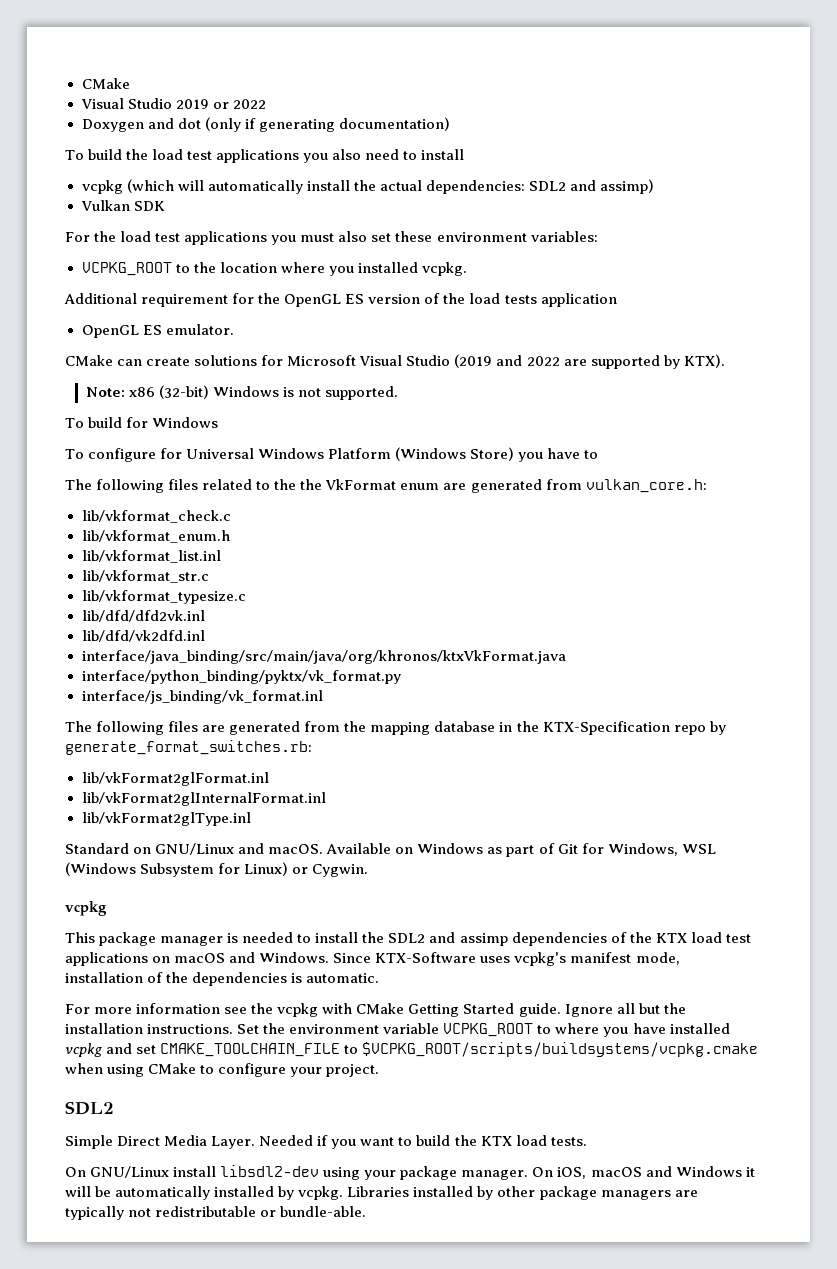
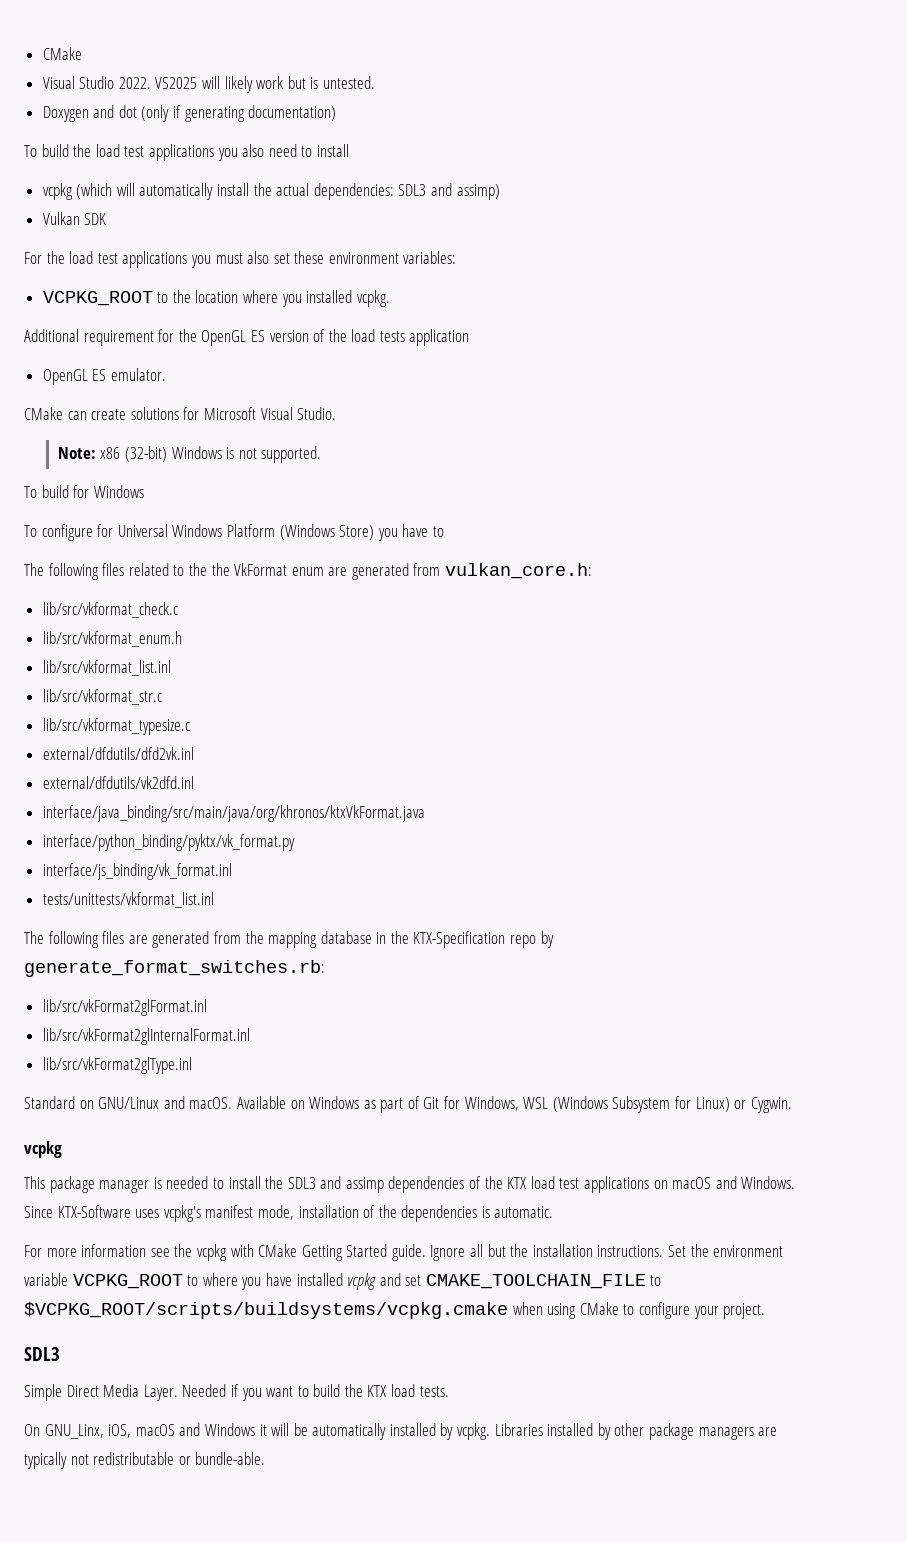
[175,99,266,109] 2019 or 2022 -> [118,76,376,93] 2022. VS2025 will likely work but is untested.
[528,181,566,191] SDL2 -> [398,184,427,196] SDL3
[406,354,725,369] Studio (2019 and 2022 are supported by KTX). -> [297,407,337,420] Studio.
[81,510,231,523] [81,530,230,543] [81,550,221,563] [81,570,209,583] [81,590,246,604] [81,610,205,622] [81,630,205,642] lib/vkformat_check.c // lib/vkformat_enum.h // lib/vkformat_list.inl // lib/vkformat_str.c // lib/vkformat_typesize.c // lib/dfd/dfd2vk.inl // lib/dfd/vk2dfd.inl -> [42,602,178,618] [42,631,182,647] [42,660,171,676] [42,689,162,705] [42,718,190,735] [42,747,194,760] [42,776,194,789] lib/src/vkformat_check.c // lib/src/vkformat_enum.h // lib/src/vkformat_list.inl // lib/src/vkformat_str.c // lib/src/vkformat_typesize.c // external/dfdutils/dfd2vk.inl // external/dfdutils/vk2dfd.inl
(323, 697) none -> [42,892,214,908] // tests/unittests/vkformat_list.inl
[81,772,269,786] [81,792,326,806] [81,812,251,826] lib/vkFormat2glFormat.inl // lib/vkFormat2glInternalFormat.inl // lib/vkFormat2glType.inl -> [42,999,207,1016] [42,1028,250,1045] [42,1057,192,1074] lib/src/vkFormat2glFormat.inl // lib/src/vkFormat2glInternalFormat.inl // lib/src/vkFormat2glType.inl
[388,933,426,943] SDL2 -> [287,1177,316,1189] SDL3
[65,1101,114,1115] SDL2 -> [24,1347,60,1361] SDL3
[90,1165,554,1180] GNU/Linux install libsdl2-dev using your package manager. On -> [44,1424,104,1439] GNU_Linx,

